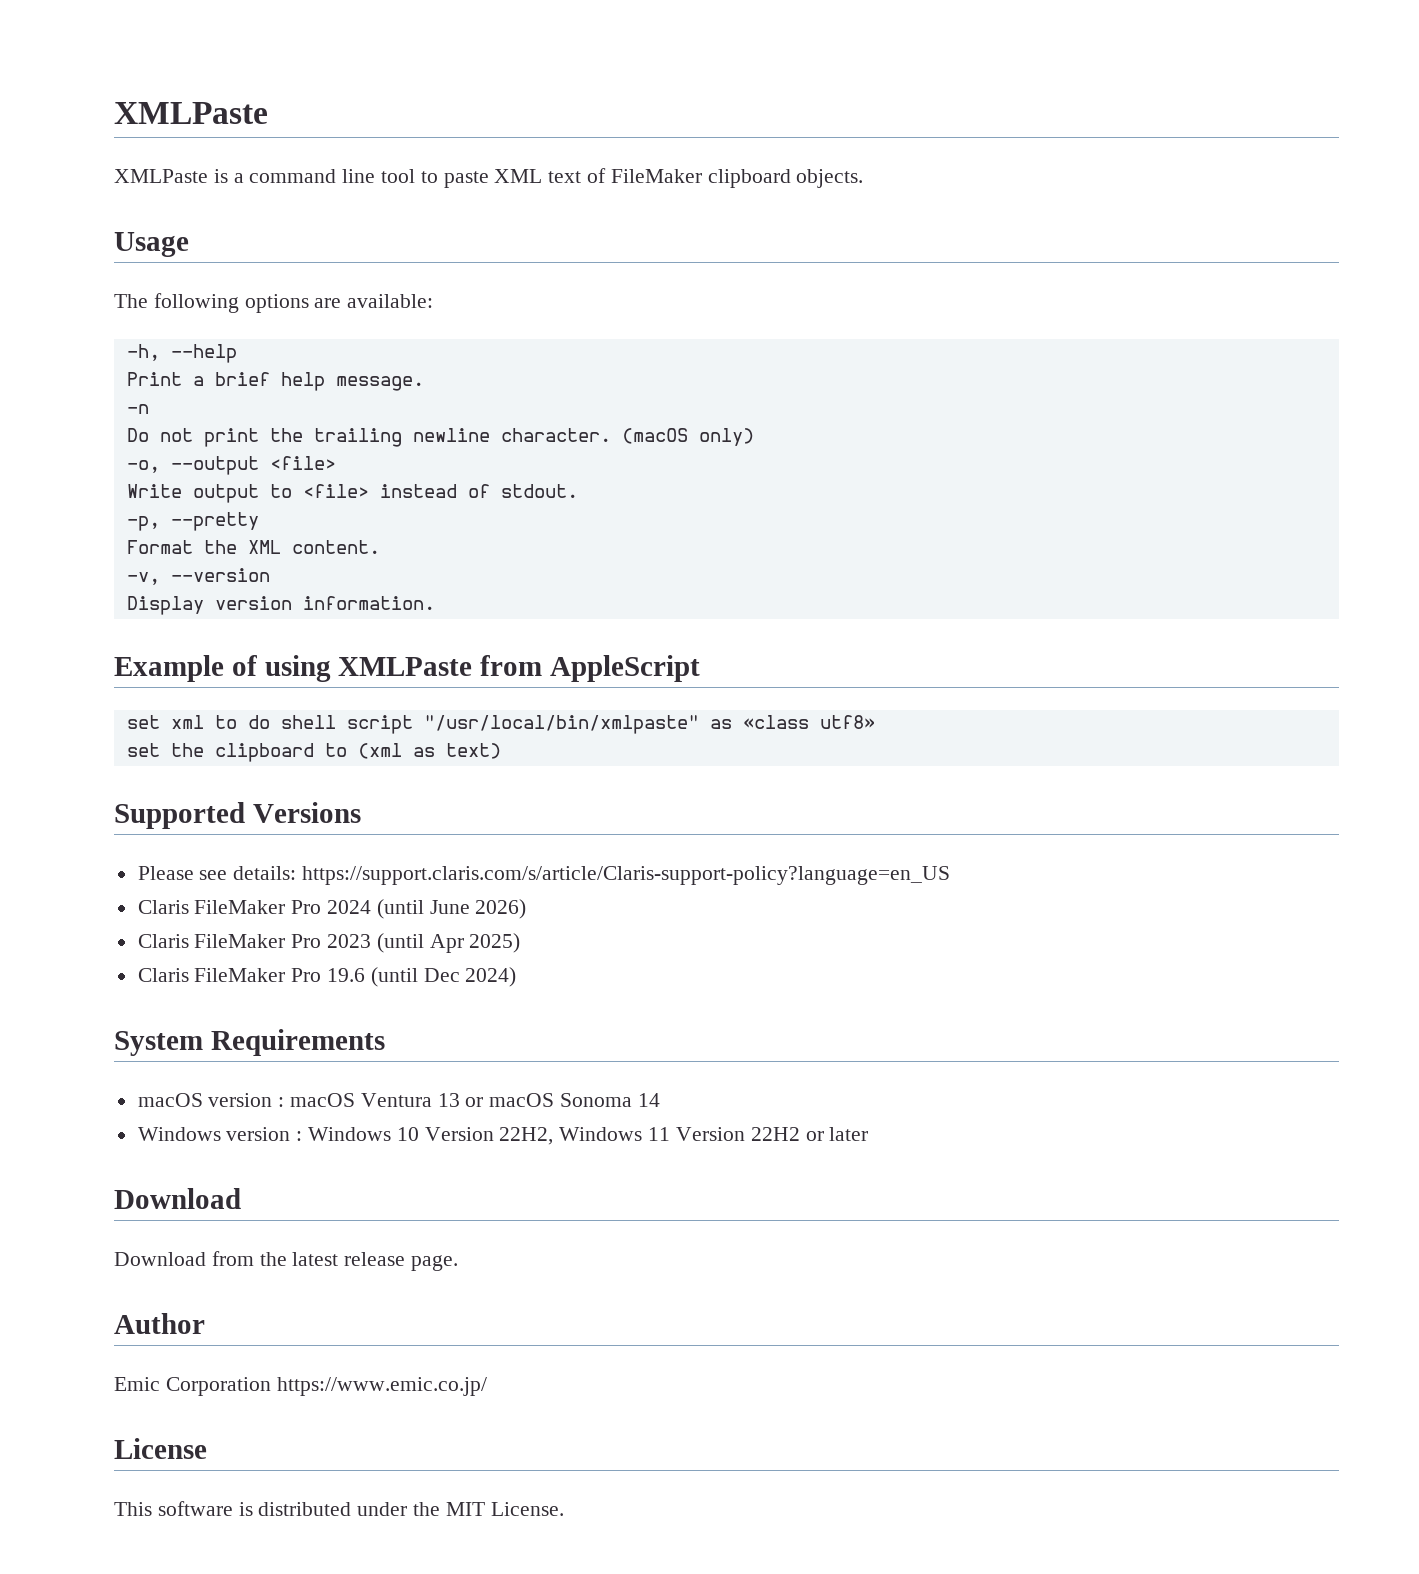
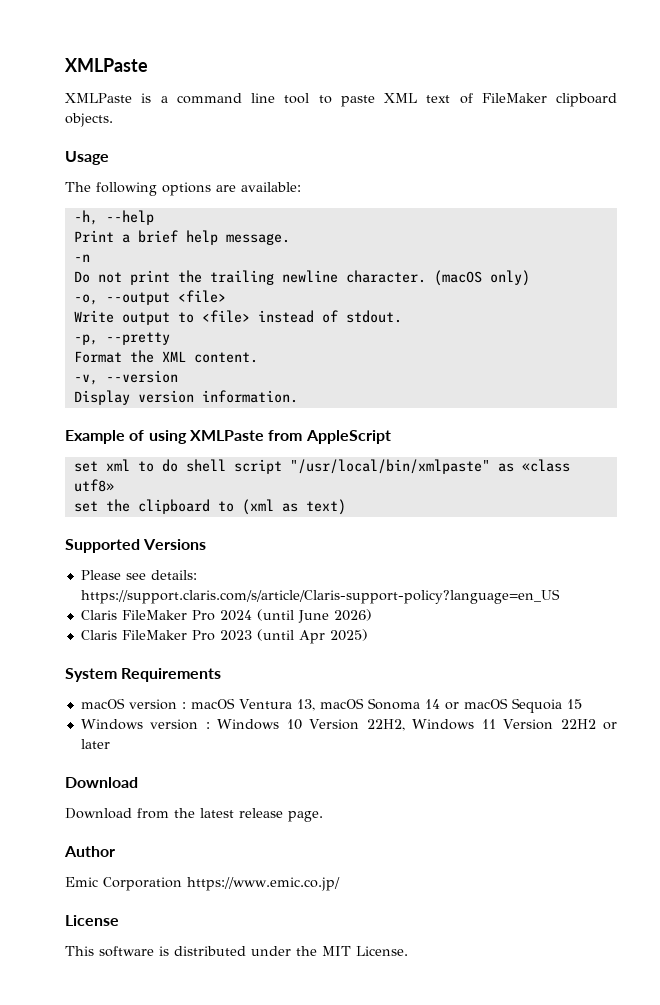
[137,967,517,987] // Claris FileMaker Pro 19.6 (until Dec 2024) -> (368, 635) none
[437,1093,484,1107] 13 or -> [296,699,315,711] 13,
(660, 1100) none -> [444,698,582,713] or macOS Sequoia 15

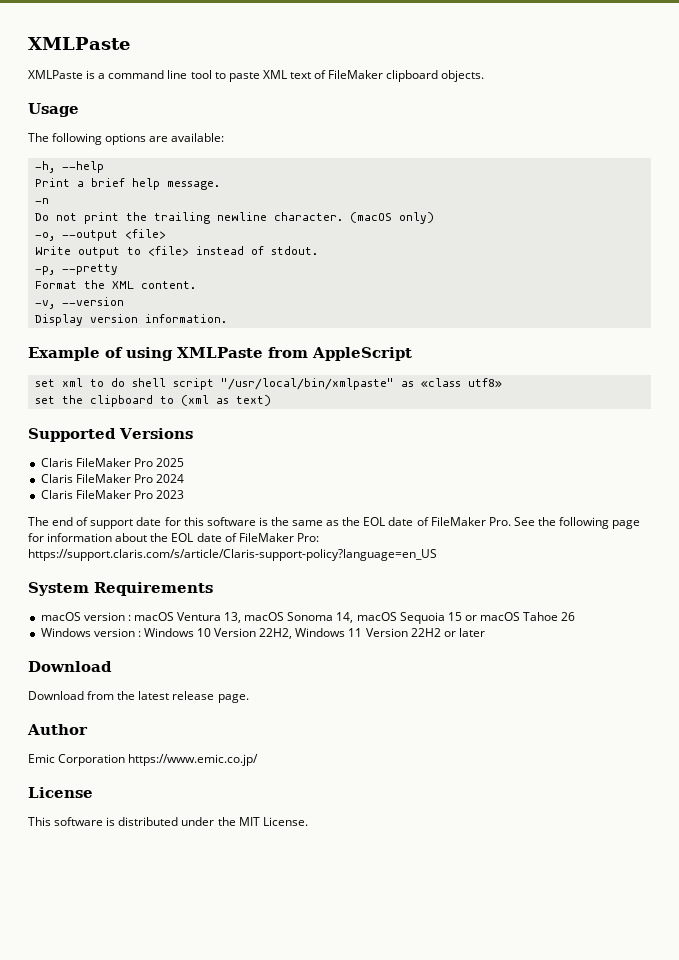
[80,570,197,580] [80,589,560,604] Please see details: https://support.claris.com/s/article/Claris-support-policy?language=en_US -> [40,458,184,467] Claris FileMaker Pro 2025
[256,609,372,623] (until June 2026) -> (184, 478) none
[256,629,368,644] (until Apr 2025) -> [28,517,641,529] [28,533,319,542] [28,549,437,561] // The end of support date for this software is the same as the EOL date of FileMaker Pro. See the following page for information about the EOL date of FileMaker Pro: https://support.claris.com/s/article/Claris-support-policy?language=en_US
[424,699,459,710] 14 or -> [336,612,354,623] 14,
(582, 704) none -> [464,612,576,621] or macOS Tahoe 26

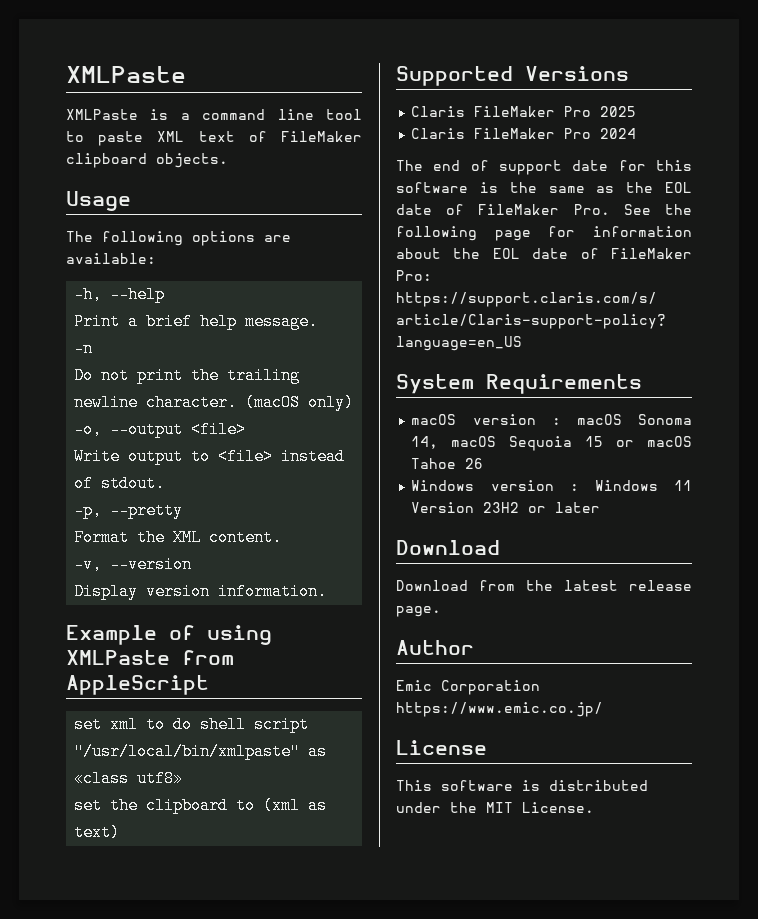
[40,490,184,499] // Claris FileMaker Pro 2023 -> (637, 133) none
[177,612,285,623] Ventura 13, macOS -> (622, 419) none
[197,628,346,639] 10 Version 22H2, Windows -> (658, 485) none
[410,628,441,637] 22H2 -> [483,502,520,513] 23H2

